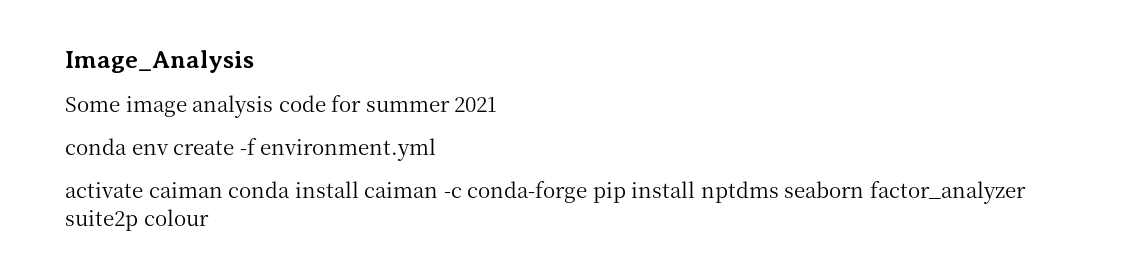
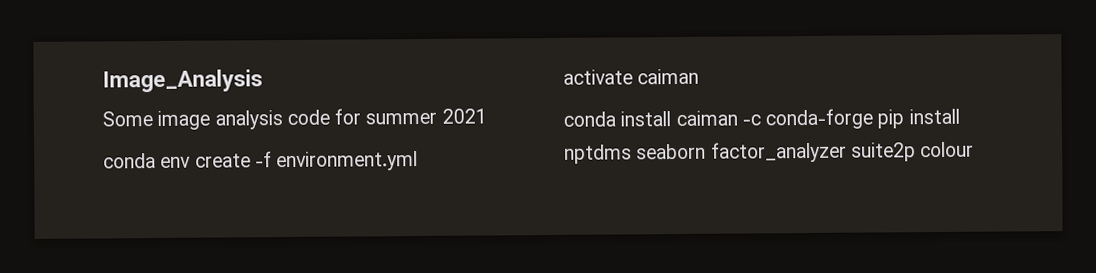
(223, 190) none -> (700, 76) //

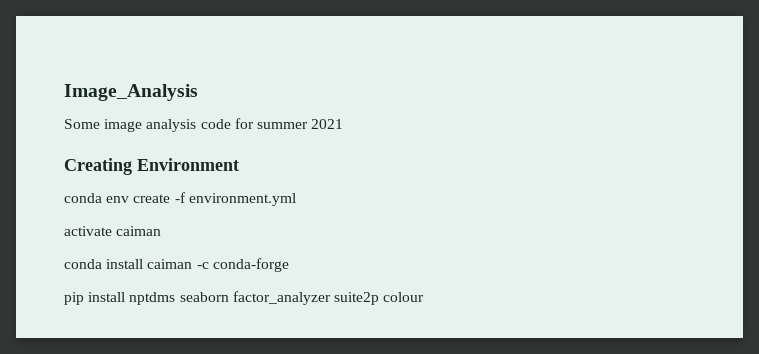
(487, 116) none -> [64,158,239,175] // Creating Environment
(874, 119) none -> (289, 265) //

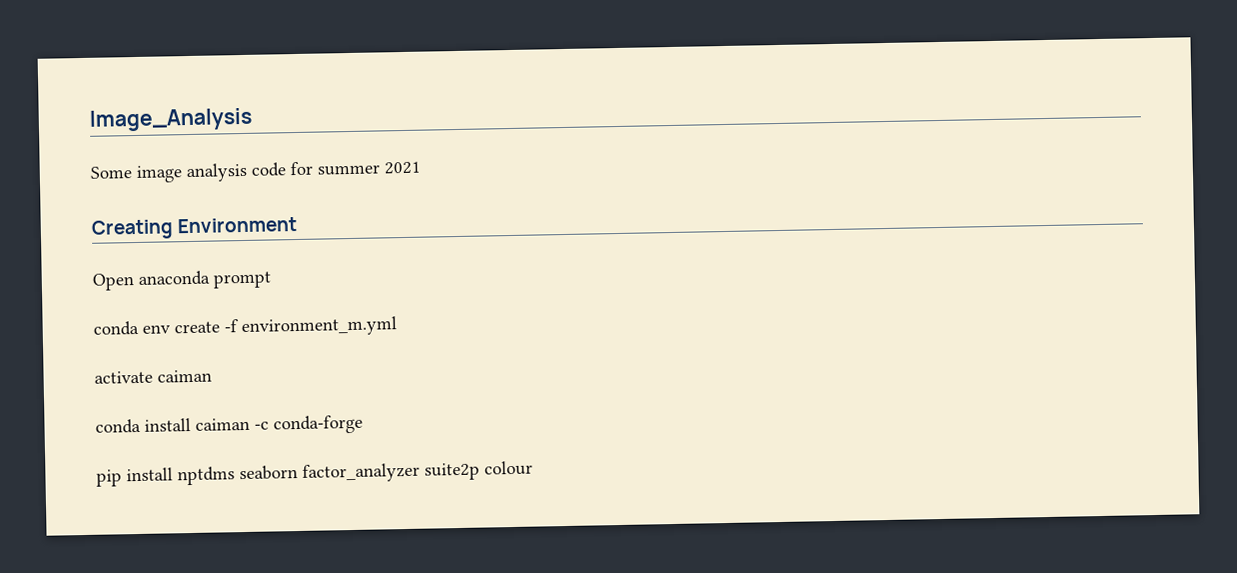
(239, 164) none -> [92,270,271,291] // Open anaconda prompt
[188,193,296,206] environment.yml -> [241,316,397,338] environment_m.yml

